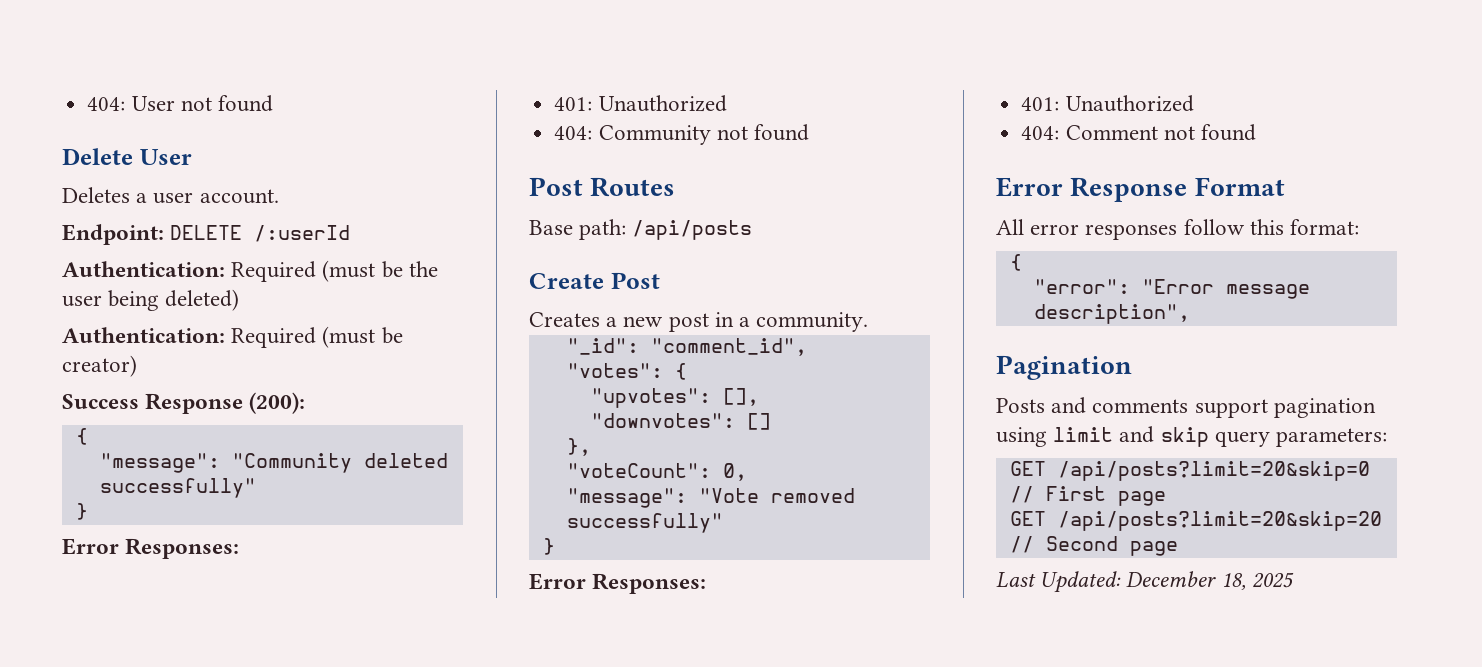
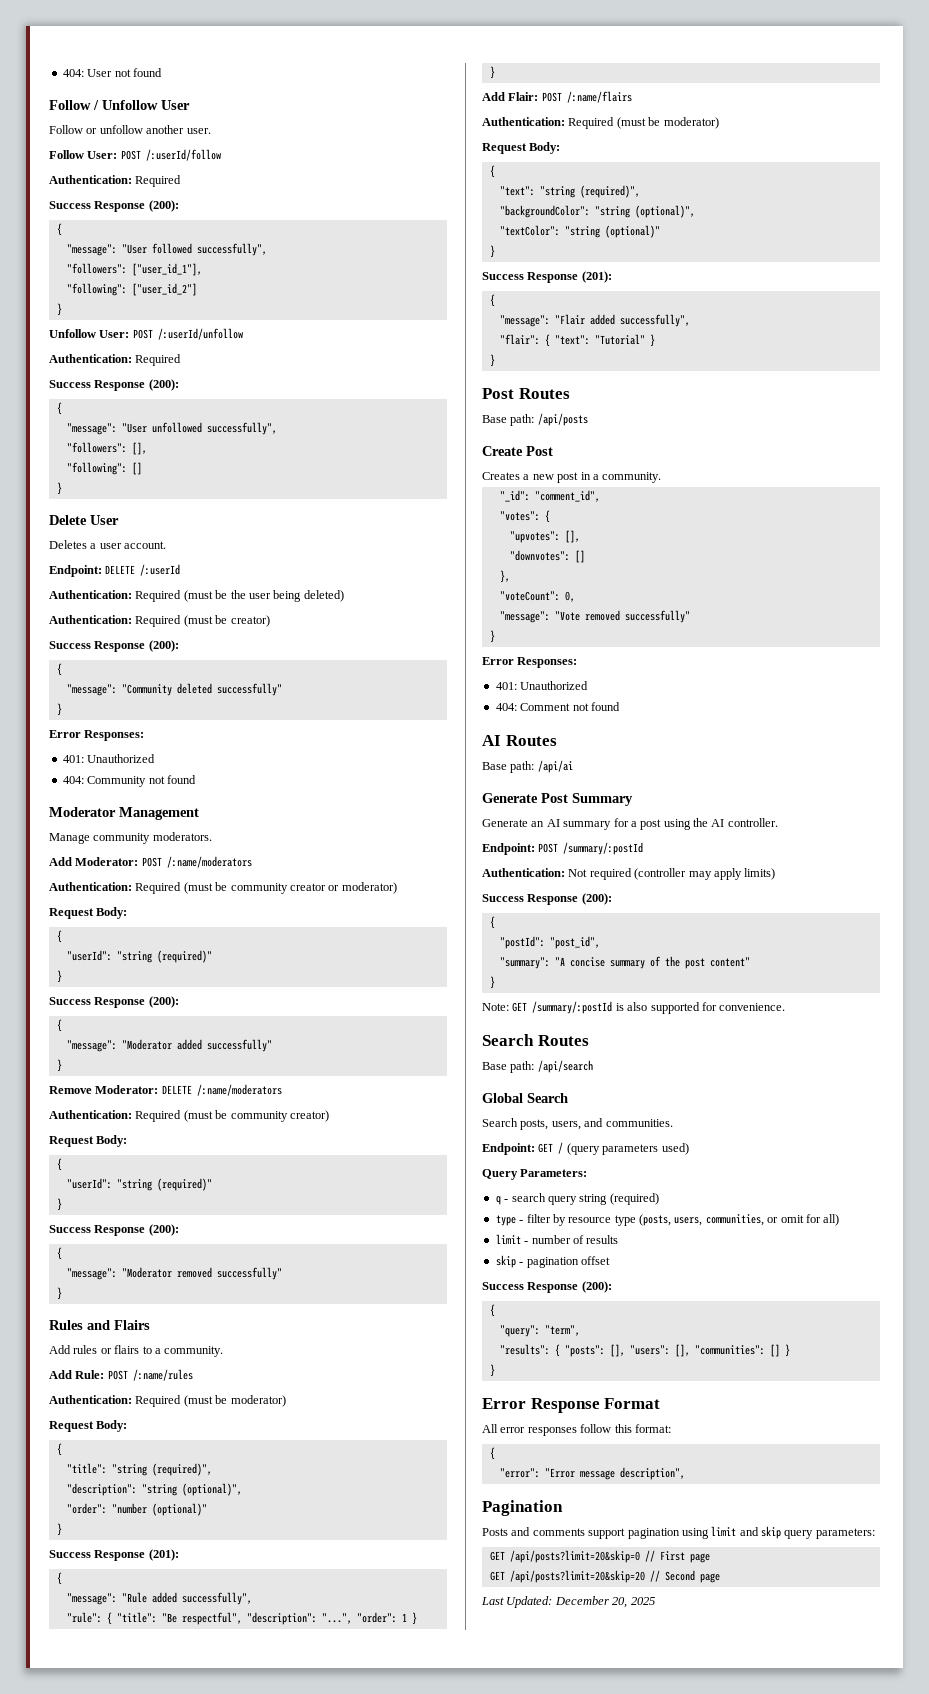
(273, 103) none -> [49,100,190,110] [49,125,211,134] [49,149,221,161] [49,175,182,187] [49,200,179,212] [56,223,62,236] [66,243,267,256] [66,263,202,276] [66,283,197,296] [56,303,62,316] [49,328,243,340] [49,354,182,366] [49,379,179,391] [56,402,62,415] [66,422,277,435] [66,442,147,455] [66,462,142,475] [56,482,62,495] // Follow / Unfollow User // Follow or unfollow another user. // Follow User: POST /:userId/follow // Authentication: Required // Success Response (200): // { // "message": "User followed successfully", // "followers": ["user_id_1"], // "following": ["user_id_2"] // } // Unfollow User: POST /:userId/unfollow // Authentication: Required // Success Response (200): // { // "message": "User unfollowed successfully", // "followers": [], // "following": [] // }
(809, 132) none -> [49,807,199,820] [49,832,212,844] [49,856,252,868] [49,882,397,894] [49,907,128,919] [56,930,62,943] [66,950,212,963] [56,970,62,983] [49,996,179,1008] [56,1019,62,1032] [66,1039,272,1052] [56,1059,62,1072] [49,1084,282,1096] [49,1110,329,1122] [49,1135,128,1147] [56,1158,62,1171] [66,1178,212,1191] [56,1198,62,1211] [49,1224,179,1236] [56,1247,62,1260] [66,1267,282,1280] [56,1287,62,1300] [49,1320,150,1330] [49,1345,224,1357] [49,1369,193,1381] [49,1395,286,1407] [49,1420,128,1432] [56,1443,62,1456] [66,1463,212,1476] [66,1483,242,1496] [66,1503,207,1516] [56,1523,62,1536] [49,1549,179,1561] [56,1572,62,1585] [66,1592,252,1605] [66,1612,417,1625] [489,66,495,79] [482,91,632,103] [482,117,719,129] [482,142,561,154] [489,165,495,178] [499,185,640,198] [499,205,695,218] [499,225,660,238] [489,245,495,258] [482,271,612,283] [489,294,495,307] [499,314,690,327] [499,334,655,347] [489,354,495,367] // Moderator Management // Manage community moderators. // Add Moderator: POST /:name/moderators // Authentication: Required (must be community creator or moderator) // Request Body: // { // "userId": "string (required)" // } // Success Response (200): // { // "message": "Moderator added successfully" // } // Remove Moderator: DELETE /:name/moderators // Authentication: Required (must be community creator) // Request Body: // { // "userId": "string (required)" // } // Success Response (200): // { // "message": "Moderator removed successfully" // } // Rules and Flairs // Add rules or flairs to a community. // Add Rule: POST /:name/rules // Authentication: Required (must be moderator) // Request Body: // { // "title": "string (required)", // "description": "string (optional)", // "order": "number (optional)" // } // Success Response (201): // { // "message": "Rule added successfully", // "rule": { "title": "Be respectful", "description": "...", "order": 1 } // } // Add Flair: POST /:name/flairs // Authentication: Required (must be moderator) // Request Body: // { // "text": "string (required)", // "backgroundColor": "string (optional)", // "textColor": "string (optional)" // } // Success Response (201): // { // "message": "Flair added successfully", // "flair": { "text": "Tutorial" } // }
(1256, 132) none -> [482,735,557,746] [482,760,573,773] [482,793,633,806] [482,818,778,830] [482,842,644,855] [482,868,776,880] [482,893,612,905] [489,916,495,929] [499,936,600,949] [499,956,750,969] [489,976,495,989] [482,1001,786,1014] [482,1034,589,1046] [482,1060,593,1073] [482,1093,568,1103] [482,1118,673,1130] [482,1142,689,1155] [482,1169,588,1180] [495,1193,659,1205] [495,1214,840,1226] [495,1234,619,1244] [495,1255,610,1268] [482,1281,612,1293] [489,1304,495,1317] [499,1325,580,1337] [499,1344,790,1357] [489,1364,495,1377] // AI Routes // Base path: /api/ai // Generate Post Summary // Generate an AI summary for a post using the AI controller. // Endpoint: POST /summary/:postId // Authentication: Not required (controller may apply limits) // Success Response (200): // { // "postId": "post_id", // "summary": "A concise summary of the post content" // } // Note: GET /summary/:postId is also supported for convenience. // Search Routes // Base path: /api/search // Global Search // Search posts, users, and communities. // Endpoint: GET / (query parameters used) // Query Parameters: // q - search query string (required) // type - filter by resource type (posts, users, communities, or omit for all) // limit - number of results // skip - pagination offset // Success Response (200): // { // "query": "term", // "results": { "posts": [], "users": [], "communities": [] } // }
[1220,572,1246,590] 18, -> [612,1597,628,1608] 20,

